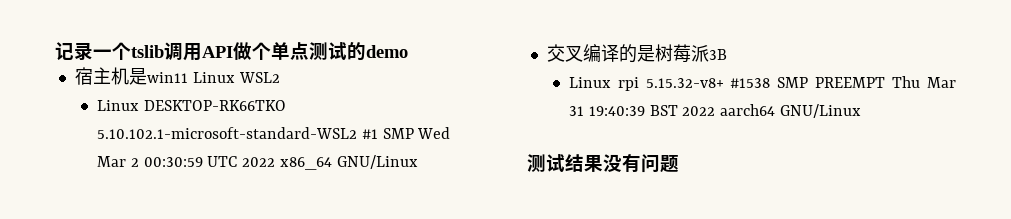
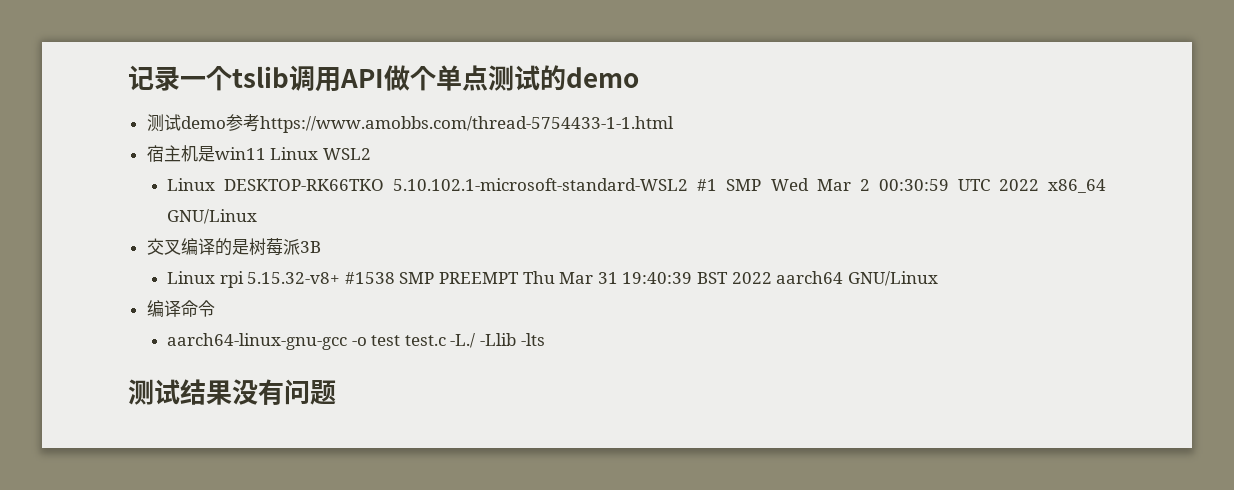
(408, 51) none -> [146,114,674,133] // 测试demo参考https://www.amobbs.com/thread-5754433-1-1.html
(862, 111) none -> [146,300,215,317] [167,333,545,350] // 编译命令 // aarch64-linux-gnu-gcc -o test test.c -L./ -Llib -lts

